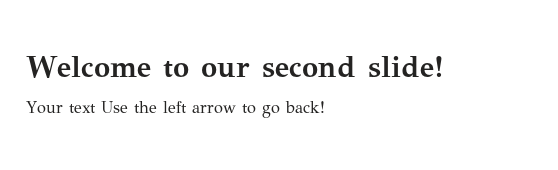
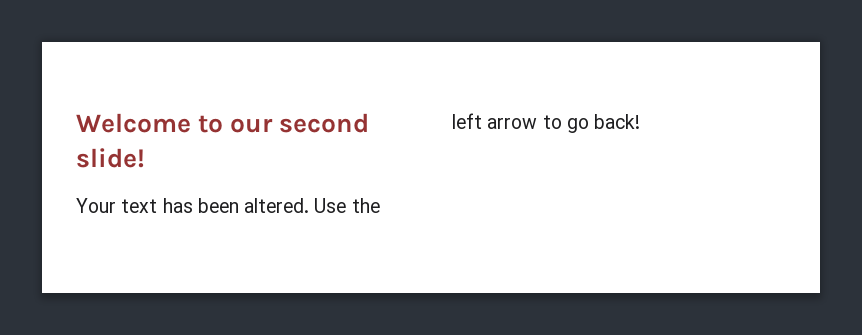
(96, 108) none -> [162,198,310,213] has been altered.

